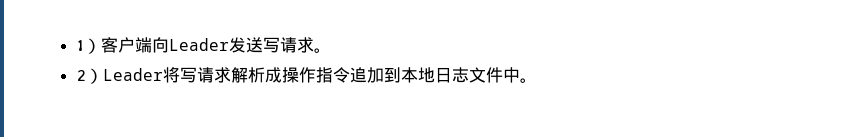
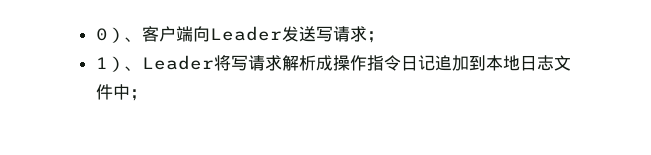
[76,38,101,54] 1） -> [95,27,142,43] 0）、
[313,48,331,53] [76,68,103,84] 。 // 2） -> [366,31,384,43] [95,56,142,72] ； // 1）、
(350, 75) none -> [400,55,435,71] 日记
[519,78,537,83] 。 -> [129,89,147,101] ；

